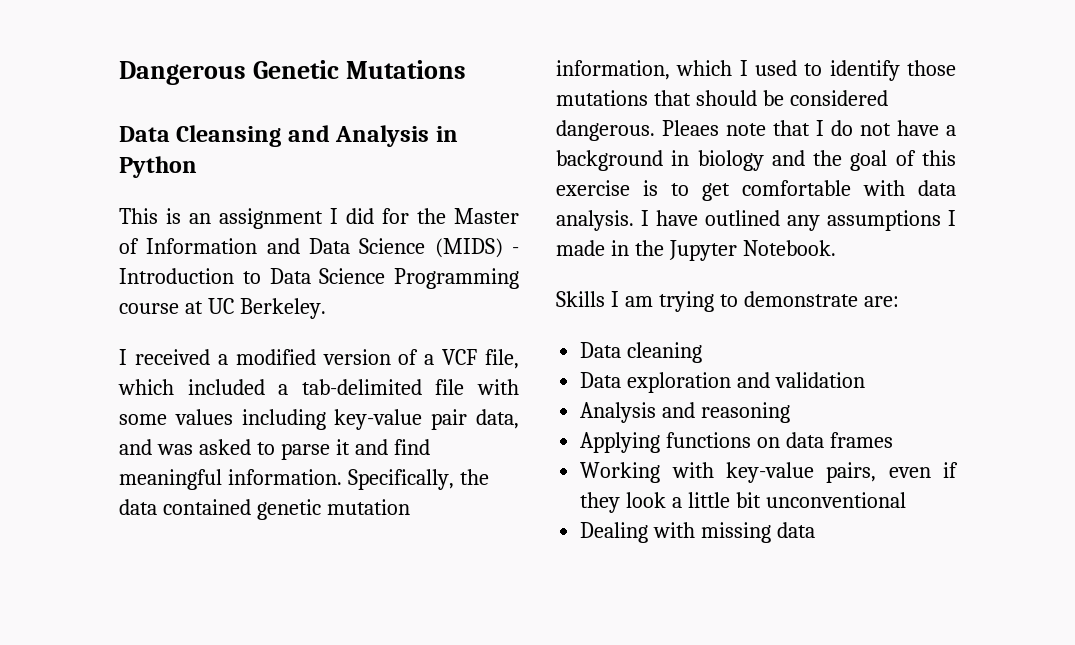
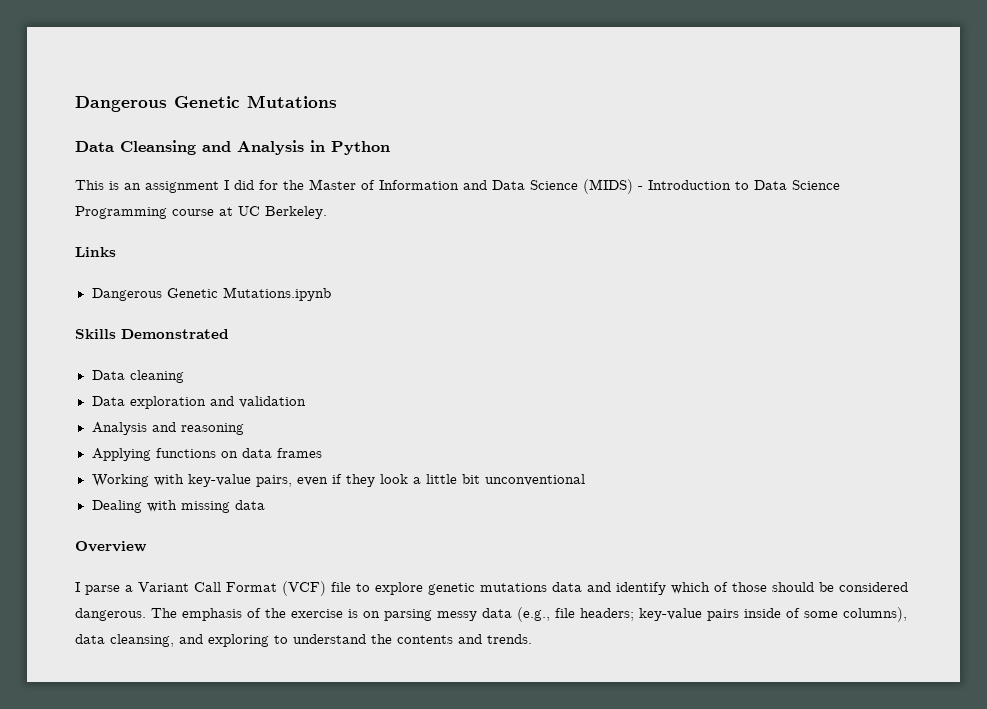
[119,349,519,369] [118,379,519,395] [119,409,519,430] [119,439,430,460] [119,469,489,490] [119,499,410,520] [556,60,956,81] [556,90,888,106] [556,120,956,141] [556,150,956,171] [556,180,956,201] [556,210,956,231] [556,240,836,261] [556,291,899,312] I received a modified version of a VCF file, which included a tab-delimited file with some values including key-value pair data, and was asked to parse it and find meaningful information. Specifically, the data contained genetic mutation information, which I used to identify those mutations that should be considered dangerous. Pleaes note that I do not have a background in biology and the goal of this exercise is to get comfortable with data analysis. I have outlined any assumptions I made in the Jupyter Notebook. // Skills I am trying to demonstrate are: -> [75,247,116,257] [91,287,331,301] [75,329,229,339] Links // Dangerous Genetic Mutations.ipynb // Skills Demonstrated
(816, 530) none -> [75,541,147,552] [75,581,908,596] [75,607,907,622] [75,634,532,647] // Overview // I parse a Variant Call Format (VCF) file to explore genetic mutations data and identify which of those should be considered dangerous. The emphasis of the exercise is on parsing messy data (e.g., file headers; key-value pairs inside of some columns), data cleansing, and exploring to understand the contents and trends.

